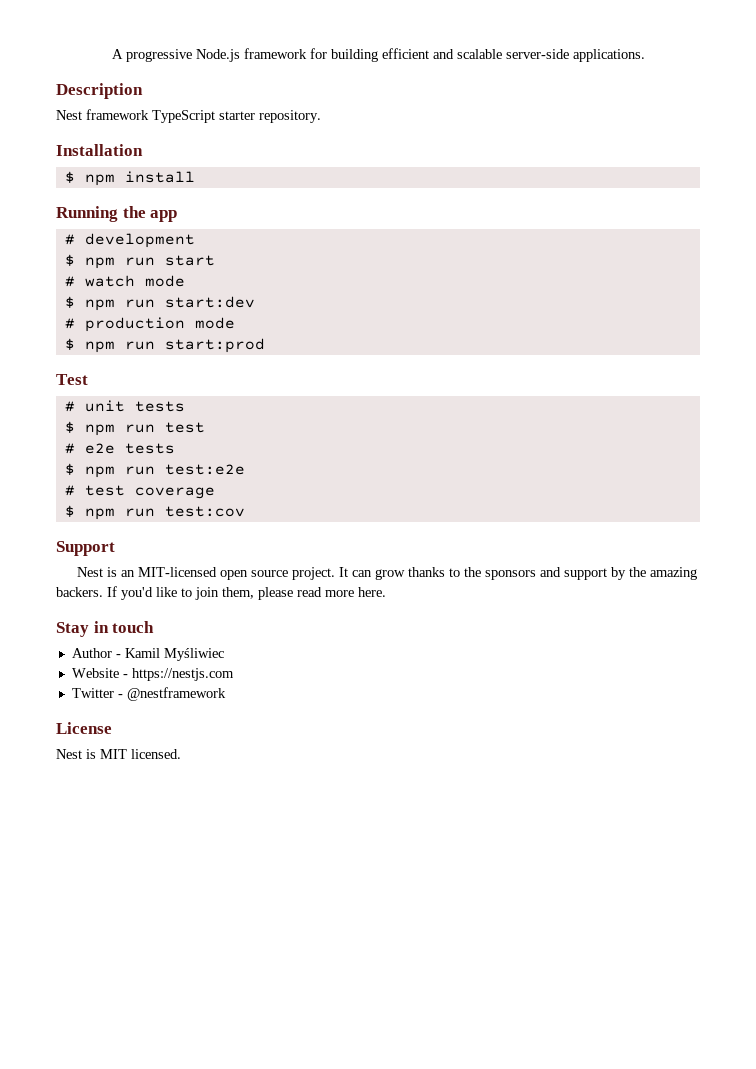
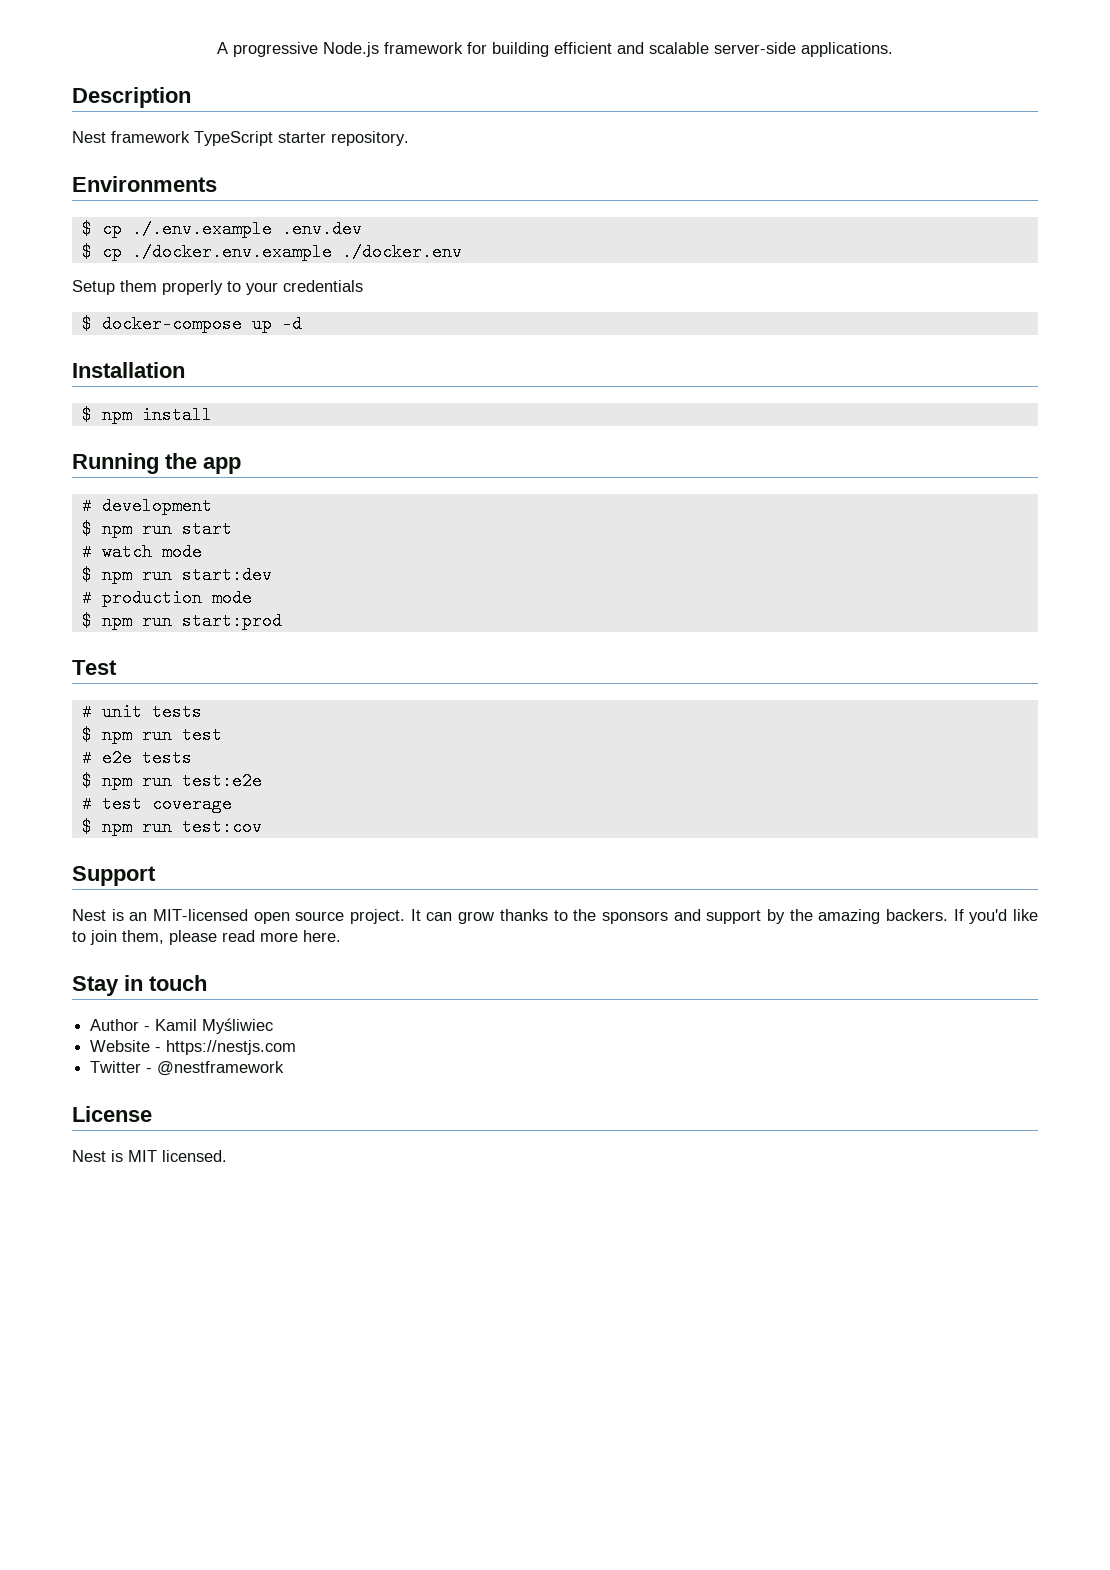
(321, 116) none -> [72,176,217,192] [81,220,362,238] [81,243,462,261] [72,280,363,295] [81,315,302,333] // Environments // $ cp ./.env.example .env.dev // $ cp ./docker.env.example ./docker.env // Setup them properly to your credentials // $ docker-compose up -d

